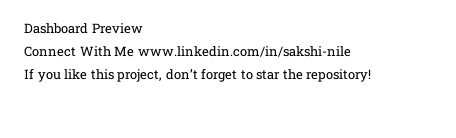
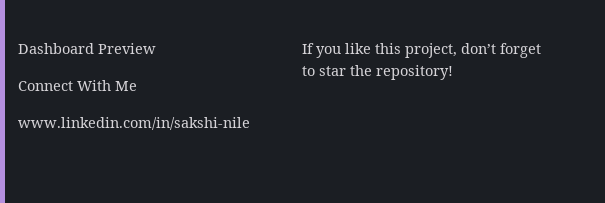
(135, 51) none -> (137, 86) //

